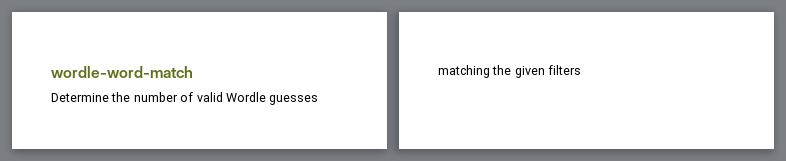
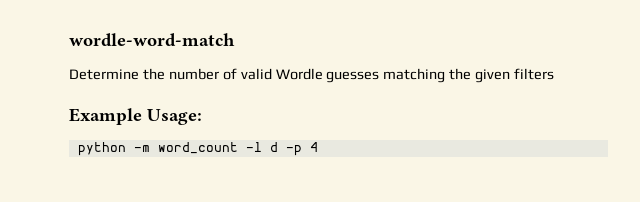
(582, 70) none -> [69,108,202,125] [77,142,318,156] // Example Usage: // python -m word_count -l d -p 4

